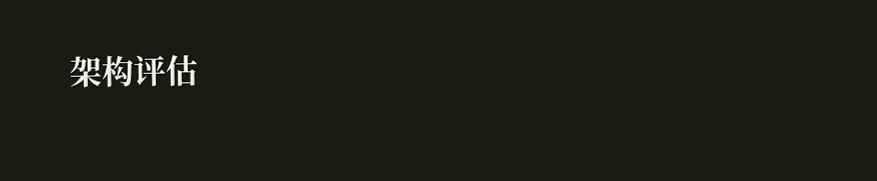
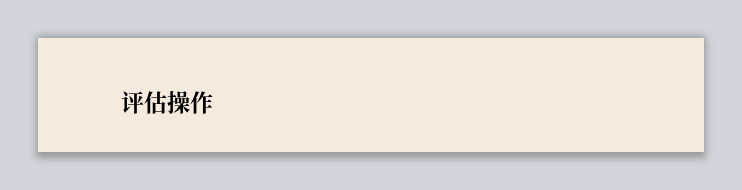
[69,54,198,88] 架构评估 -> [121,91,213,114] 评估操作

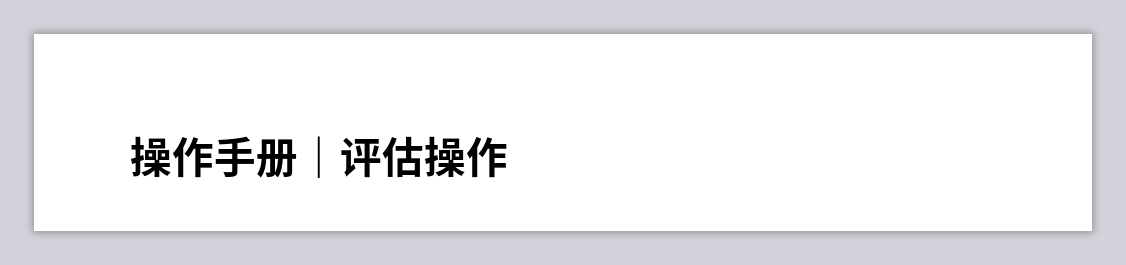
(121, 102) none -> [130,136,340,178] 操作手册｜

